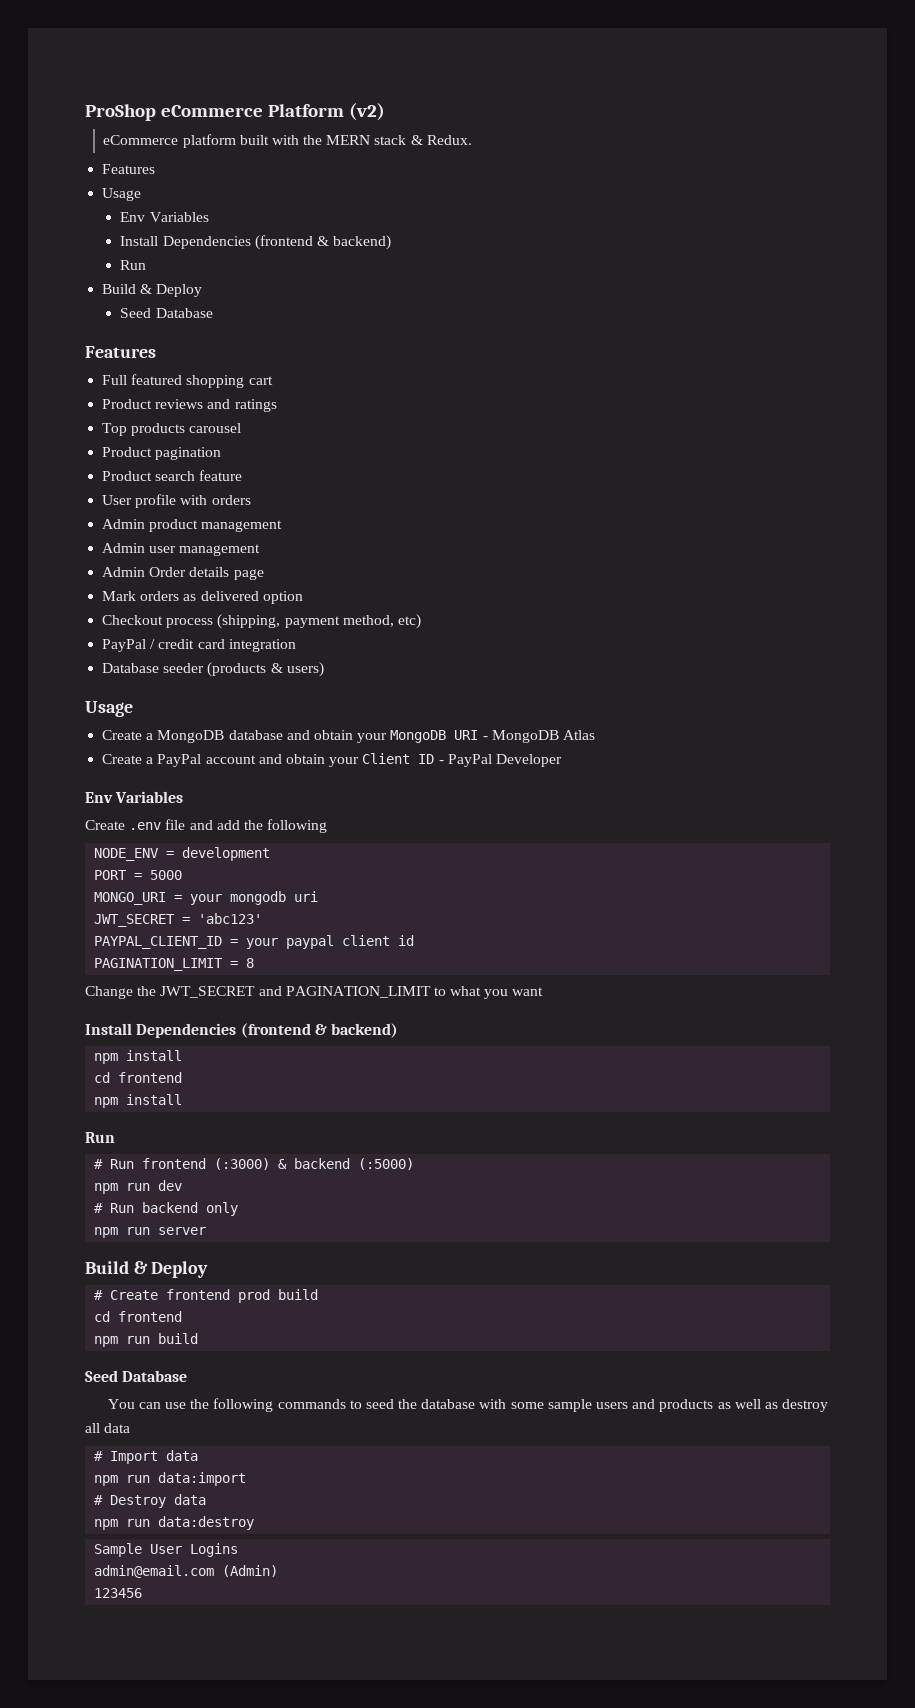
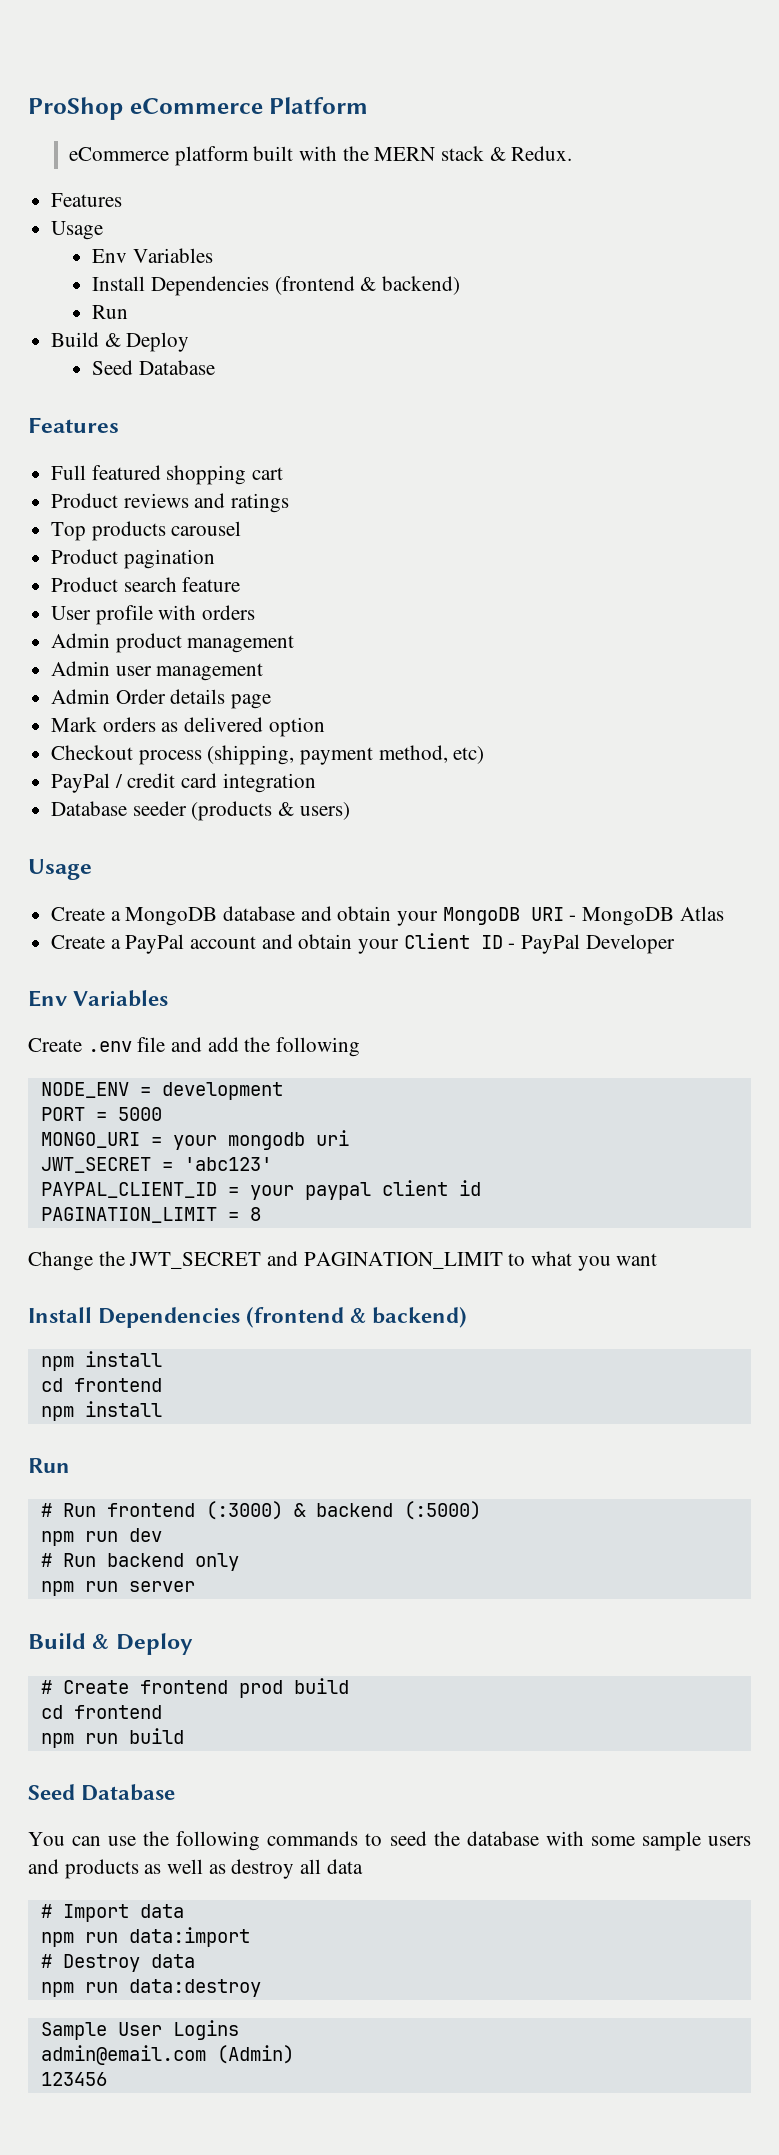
[348,103,385,121] (v2) -> (369, 105) none

